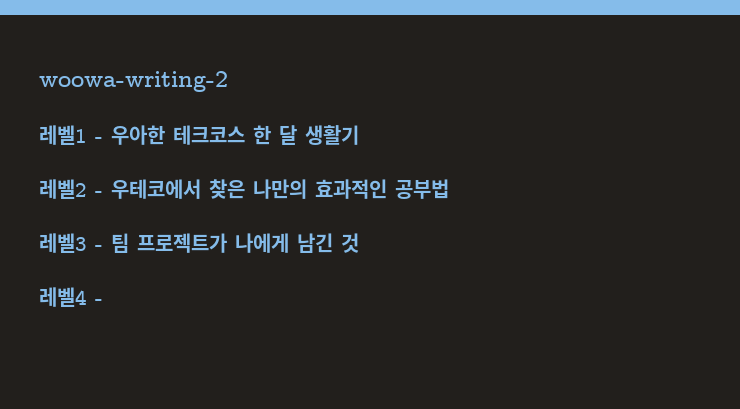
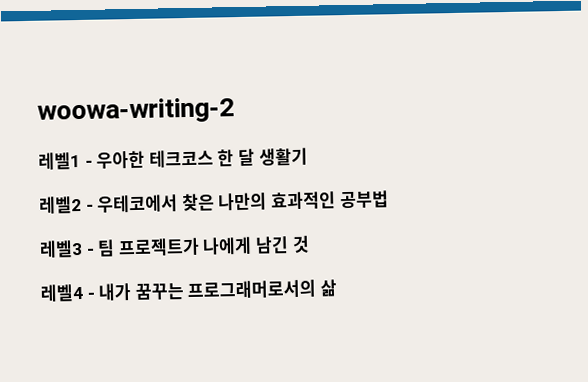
(103, 302) none -> [98,279,337,301] 내가 꿈꾸는 프로그래머로서의 삶

